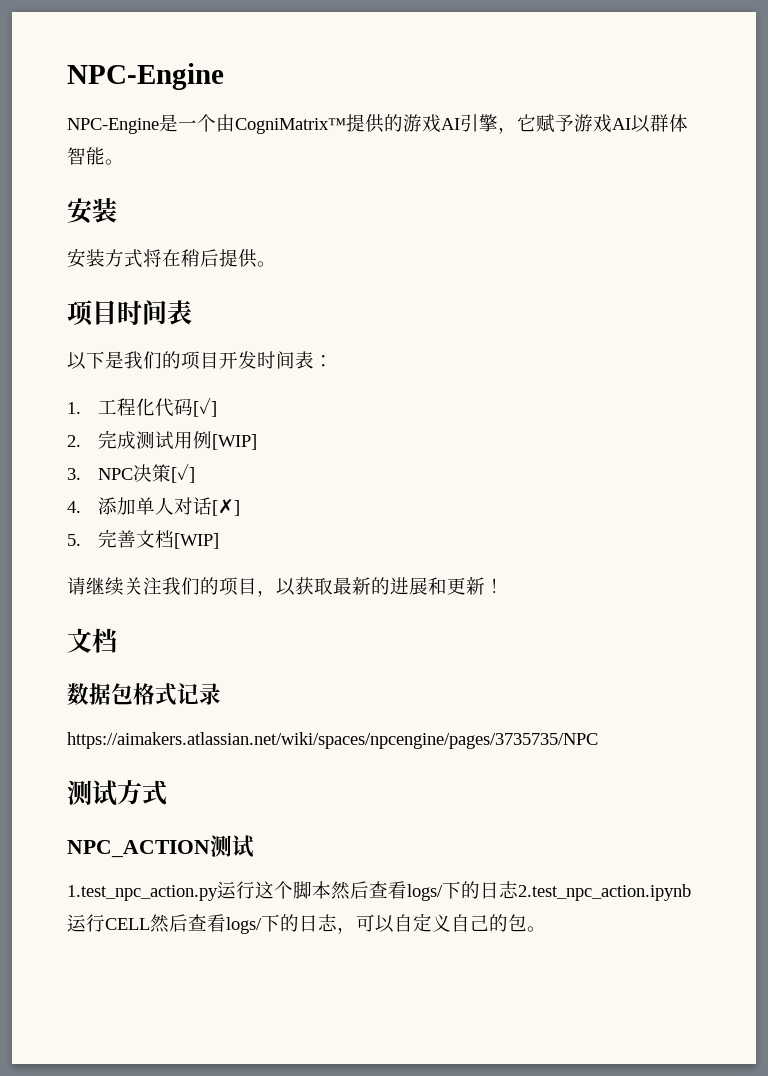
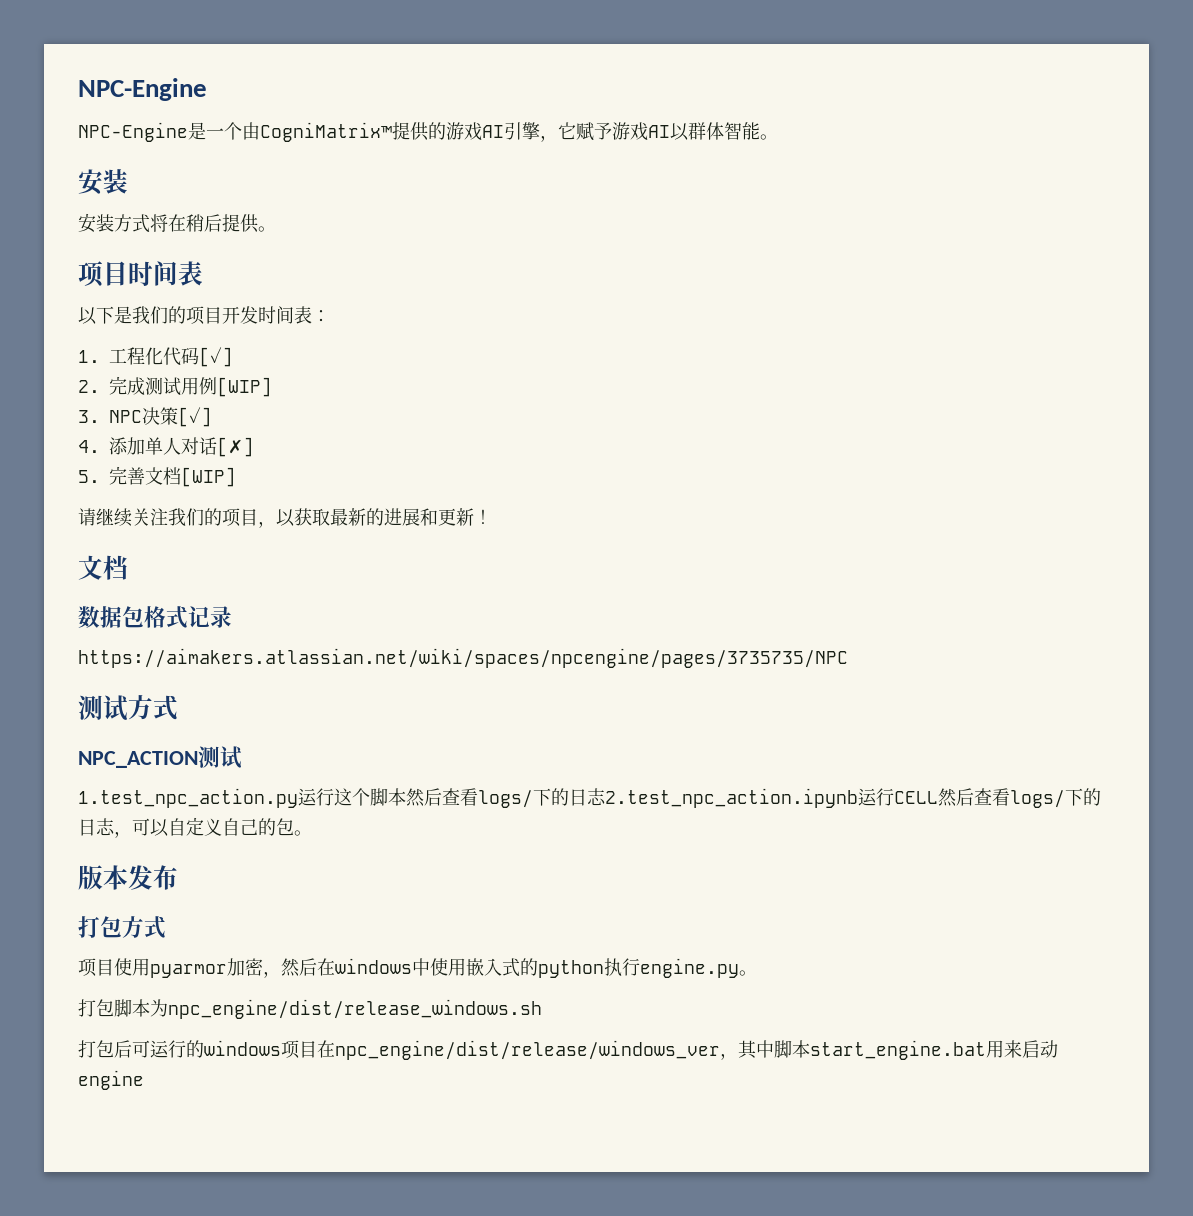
(546, 929) none -> [78,865,178,890] [78,916,166,939] [78,958,757,978] [78,999,542,1019] [78,1040,1058,1060] [78,1070,144,1090] // 版本发布 // 打包方式 // 项目使用pyarmor加密，然后在windows中使用嵌入式的python执行engine.py。 // 打包脚本为npc_engine/dist/release_windows.sh // 打包后可运行的windows项目在npc_engine/dist/release/windows_ver，其中脚本start_engine.bat用来启动engine

